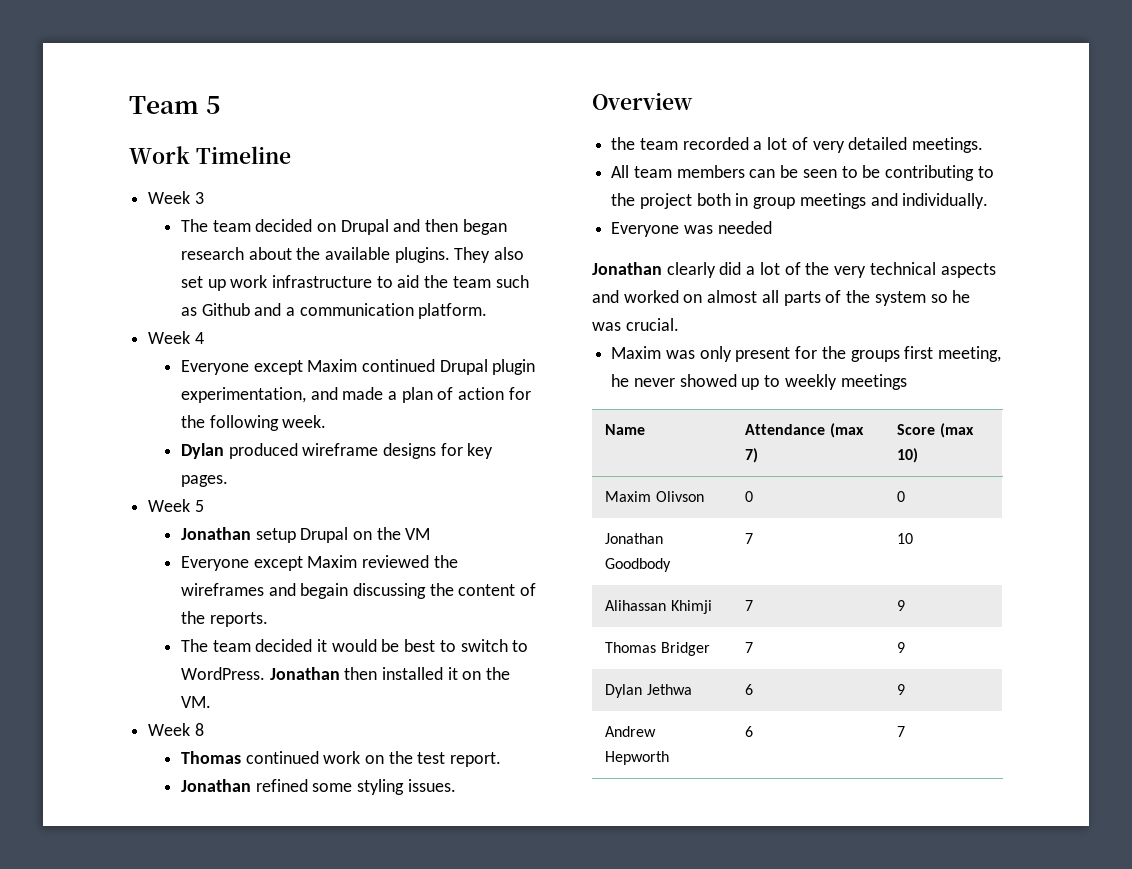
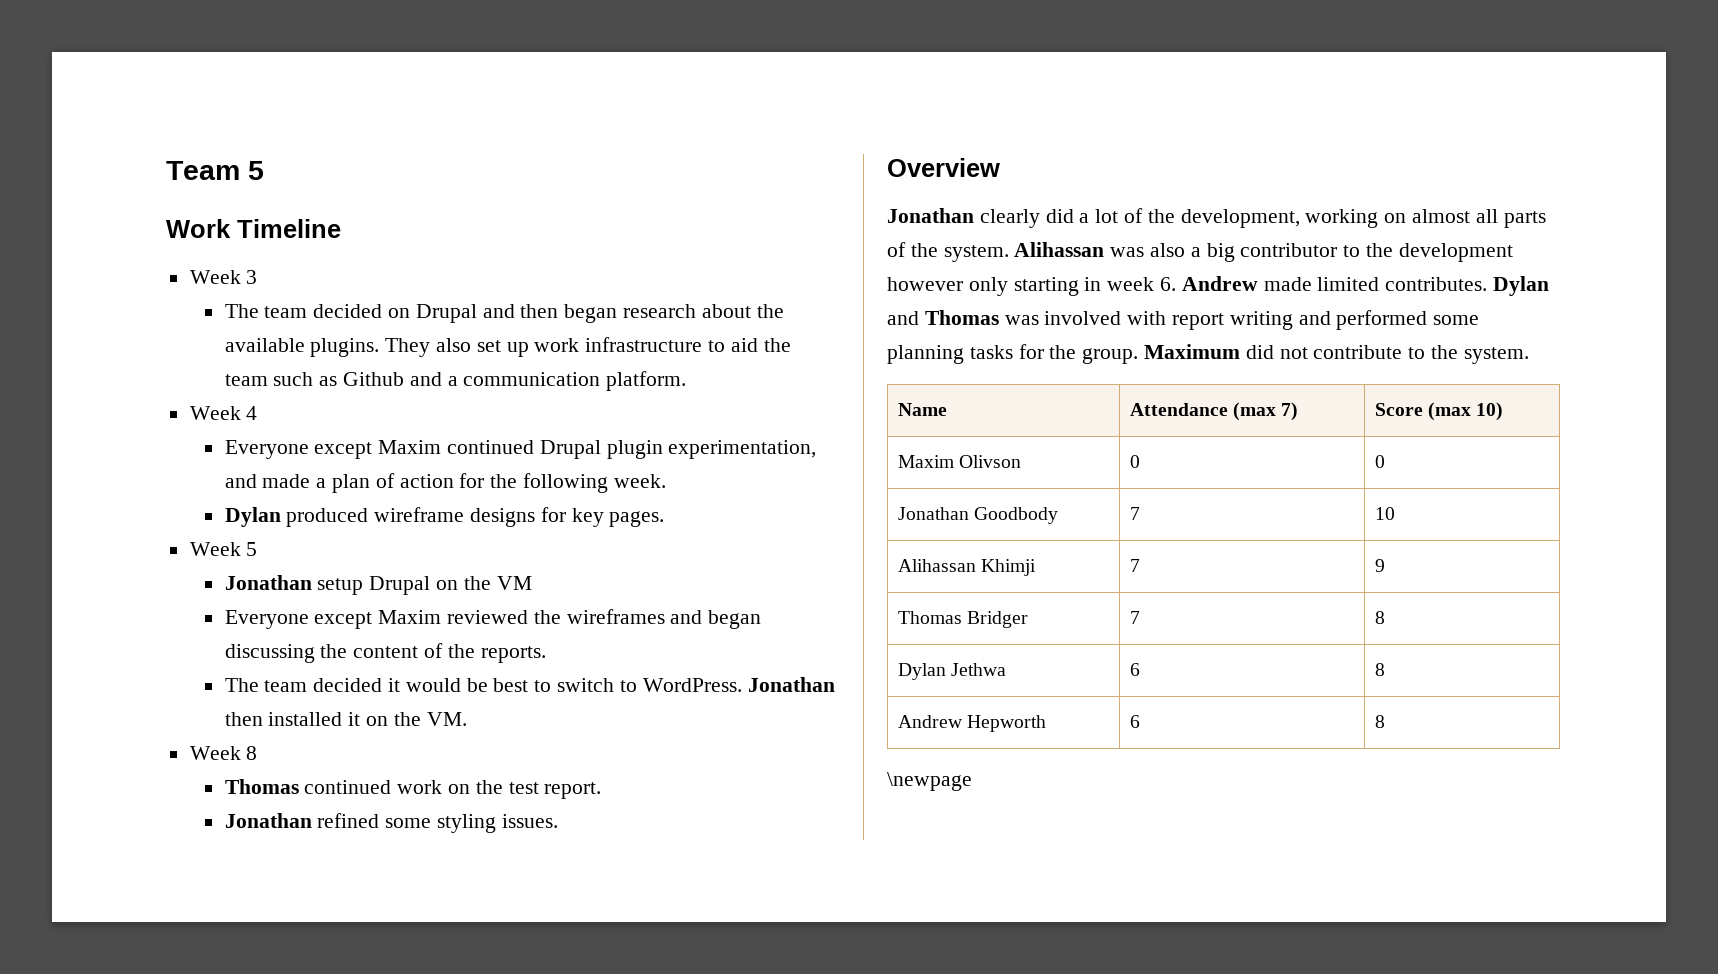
[300,583,349,599] begain -> [708,610,762,629] began
[611,137,984,153] [611,165,994,181] [611,193,989,209] [611,221,772,237] // the team recorded a lot of very detailed meetings. // All team members can be seen to be contributing to the project both in group meetings and individually. // Everyone was needed -> (1000, 167) none
[834,262,996,278] [592,290,679,303] very technical aspects and worked -> [1180,209,1379,228] development, working
[874,290,971,306] [592,318,679,331] [611,346,1002,362] [611,374,907,390] system so he was crucial. // Maxim was only present for the groups first meeting, he never showed up to weekly meetings -> [943,242,1513,262] [887,276,1550,296] [887,310,1480,330] [887,344,1529,364] system. Alihassan was also a big contributor to the development however only starting in week 6. Andrew made limited contributes. Dylan and Thomas was involved with report writing and performed some planning tasks for the group. Maximum did not contribute to the system.
[897,642,906,653] 9 -> [1374,611,1385,624] 8
[897,684,906,695] 9 -> [1374,663,1385,676] 8
[897,726,906,737] 7 -> [1374,715,1385,728] [887,772,972,791] 8 // \newpage

